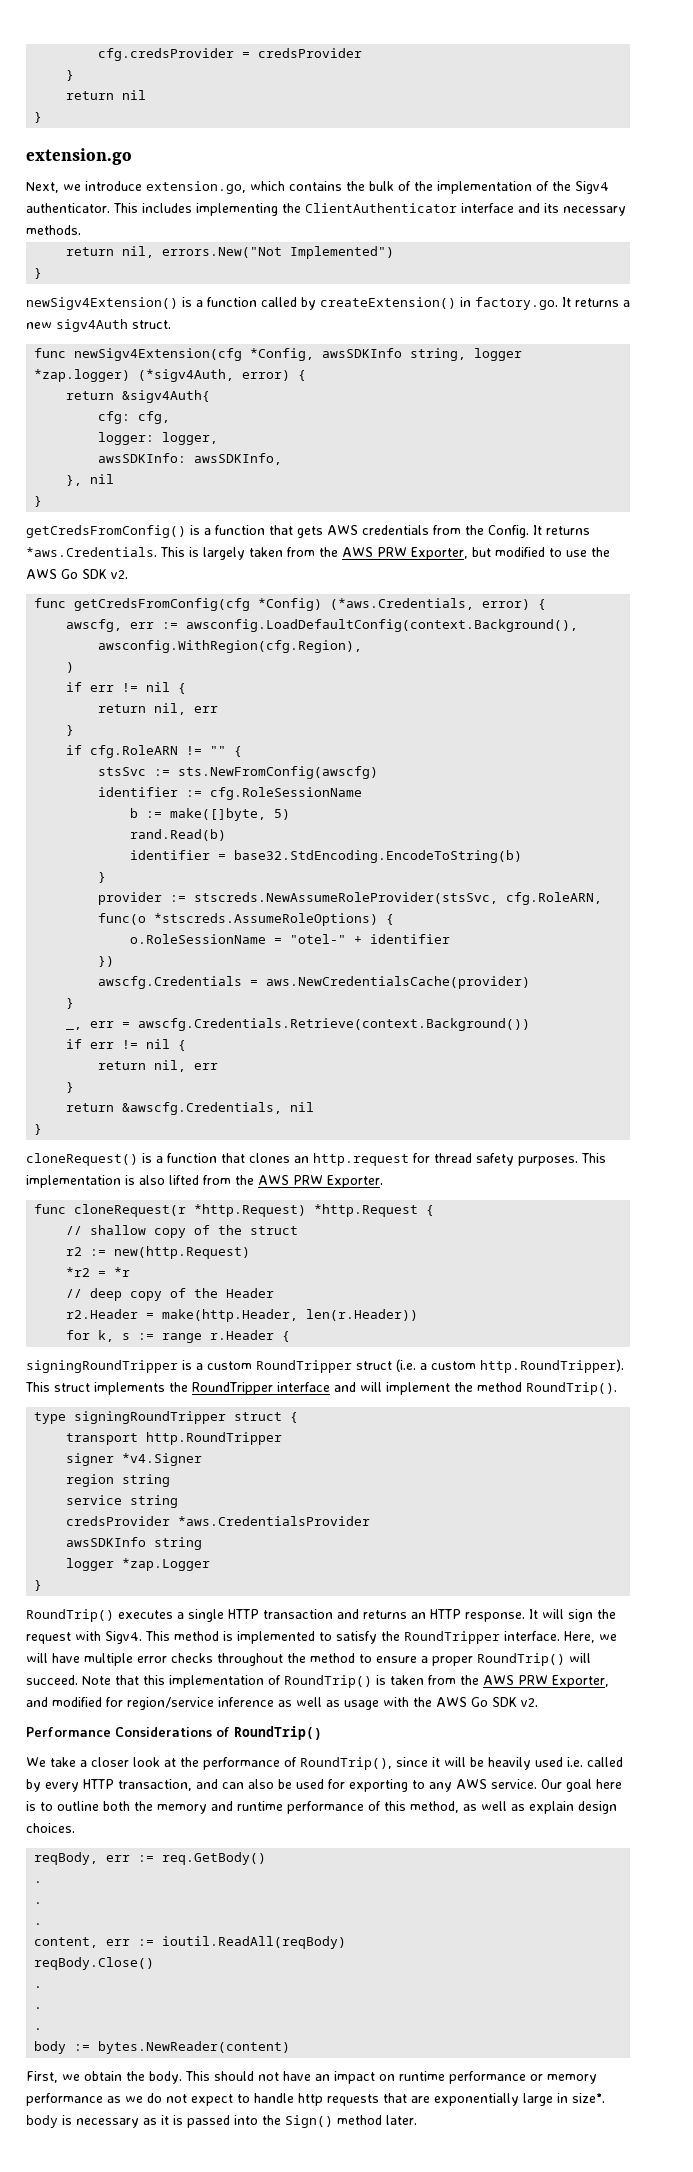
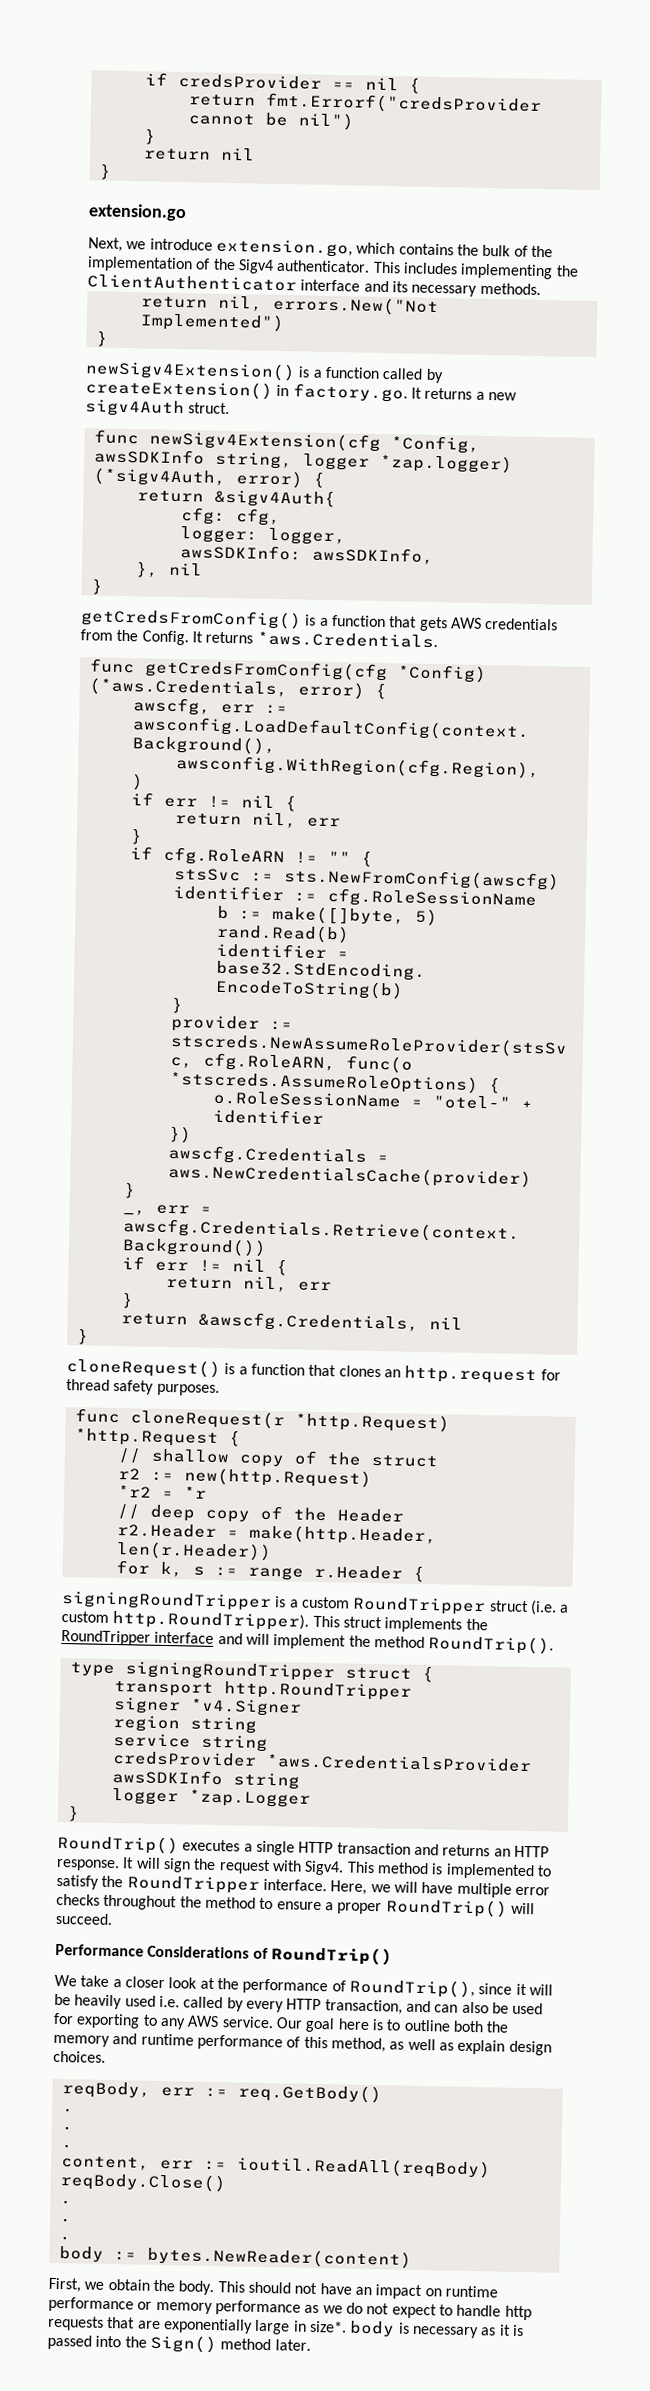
[98,48,363,61] cfg.credsProvider = credsProvider -> [144,72,421,94] [188,92,542,115] [187,112,354,131] if credsProvider == nil { // return fmt.Errorf("credsProvider cannot be nil")
[160,547,610,560] [26,569,128,579] This is largely taken from the AWS PRW Exporter, but modified to use the AWS Go SDK v2. -> (438, 640) none
[581,1153,606,1163] [26,1175,383,1188] This implementation is also lifted from the AWS PRW Exporter. -> (220, 1389) none
[82,1675,609,1688] [26,1697,538,1710] Note that this implementation of RoundTrip() is taken from the AWS PRW Exporter, and modified for region/service inference as well as usage with the AWS Go SDK v2. -> (113, 1919) none

